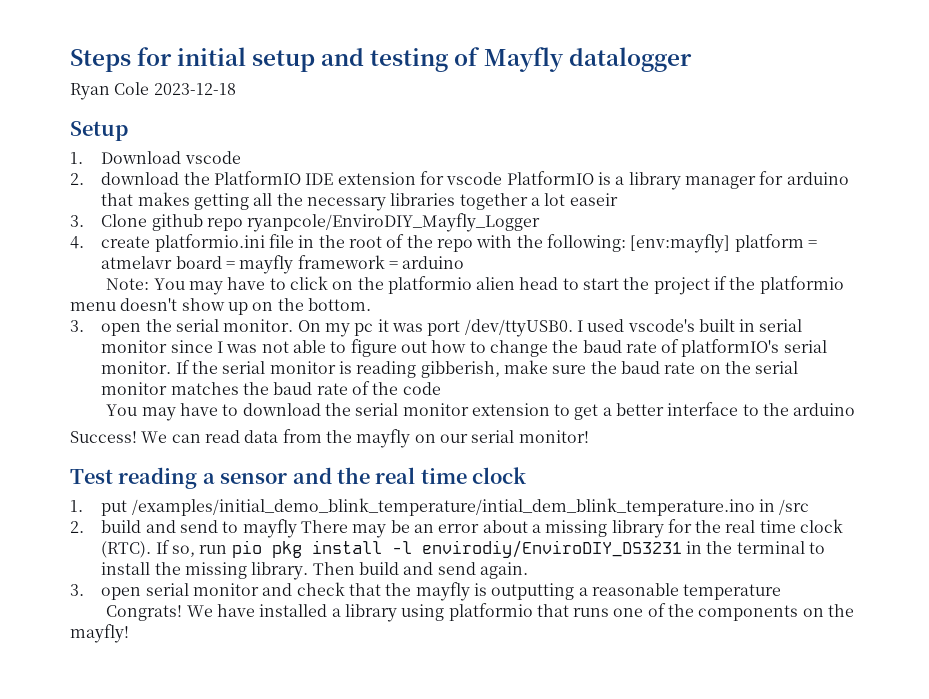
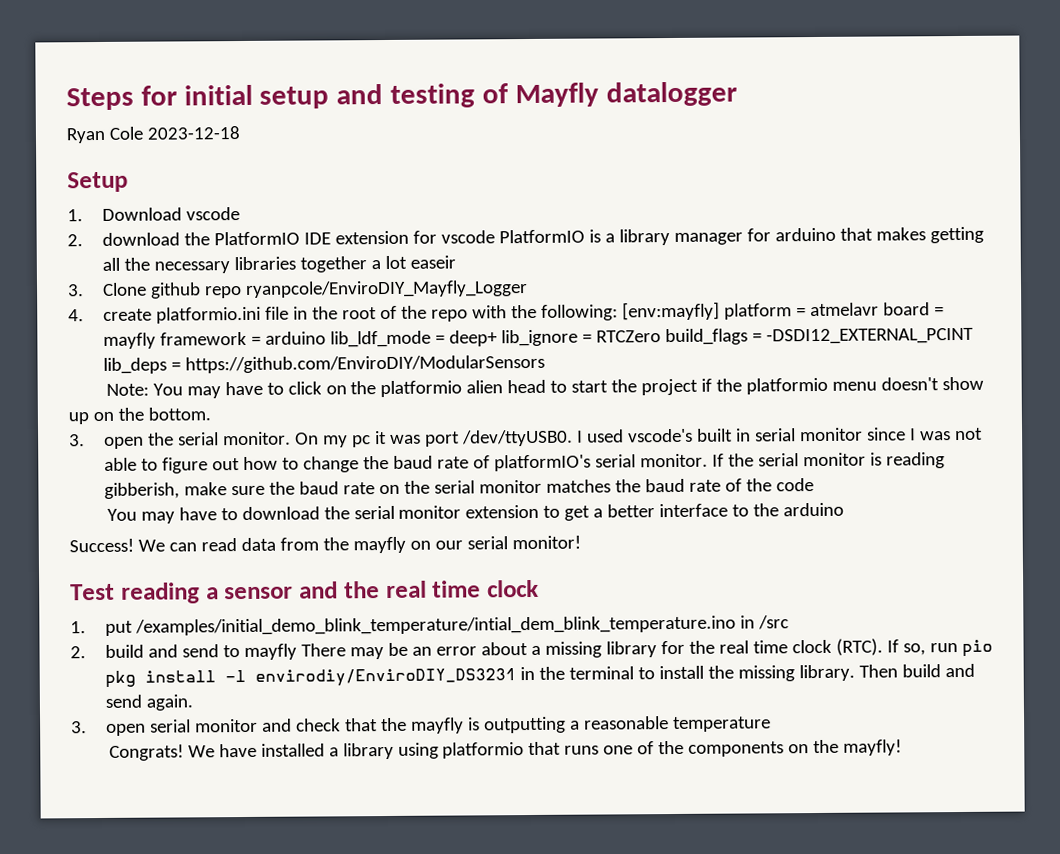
(465, 262) none -> [329,327,974,348] [102,354,545,374] lib_ldf_mode = deep+ lib_ignore = RTCZero build_flags = -DSDI12_EXTERNAL_PCINT lib_deps = https://github.com/EnviroDIY/ModularSensors

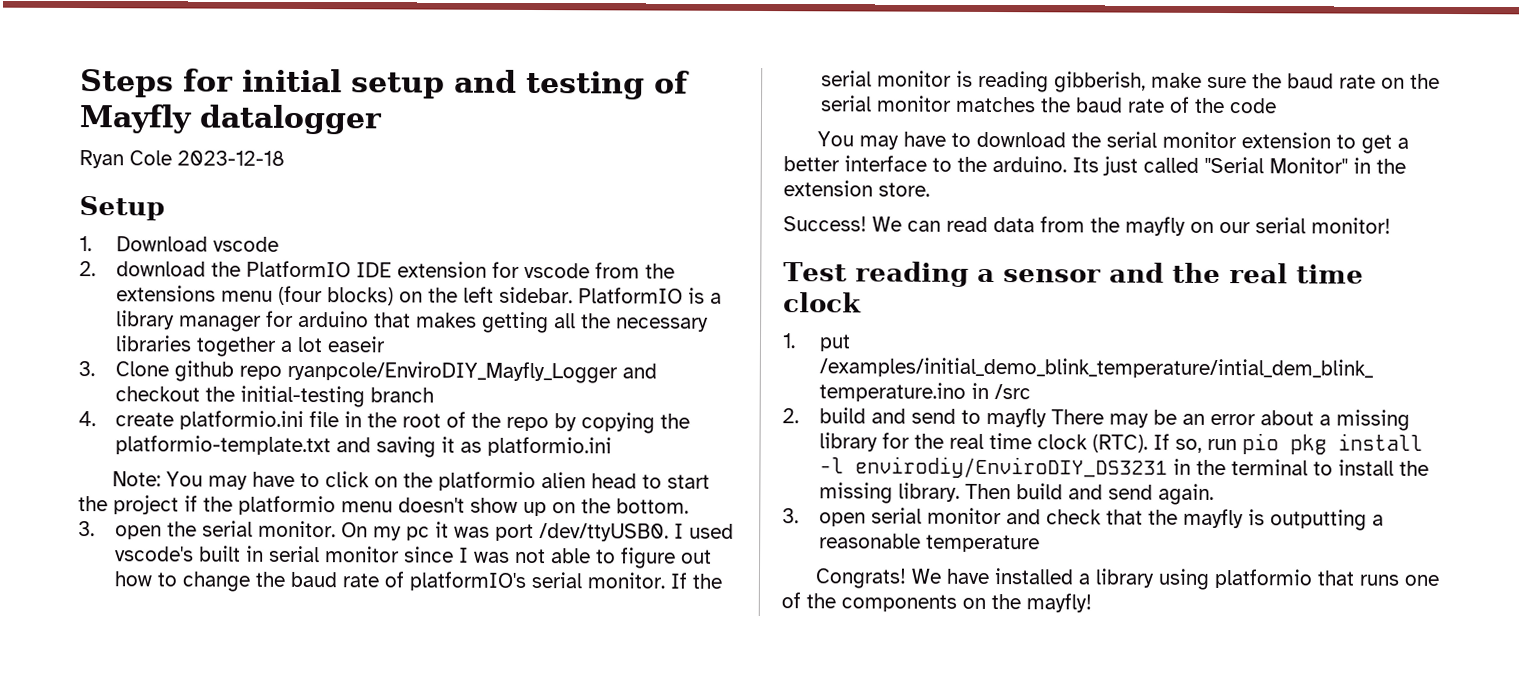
(495, 237) none -> [594,262,675,279] [115,285,573,306] from the extensions menu (four blocks) on the left sidebar.
(528, 289) none -> [621,363,657,379] [114,385,434,408] and checkout the initial-testing branch
[471,301,944,321] [102,327,974,349] [102,354,545,374] with the following: [env:mayfly] platform = atmelavr board = mayfly framework = arduino lib_ldf_mode = deep+ lib_ignore = RTCZero build_flags = -DSDI12_EXTERNAL_PCINT lib_deps = https://github.com/EnviroDIY/ModularSensors -> [553,412,690,434] [114,435,612,458] by copying the platformio-template.txt and saving it as platformio.ini
[783,502,845,517] arduino -> [992,156,1406,176] [783,180,930,197] arduino. Its just called "Serial Monitor" in the extension store.

